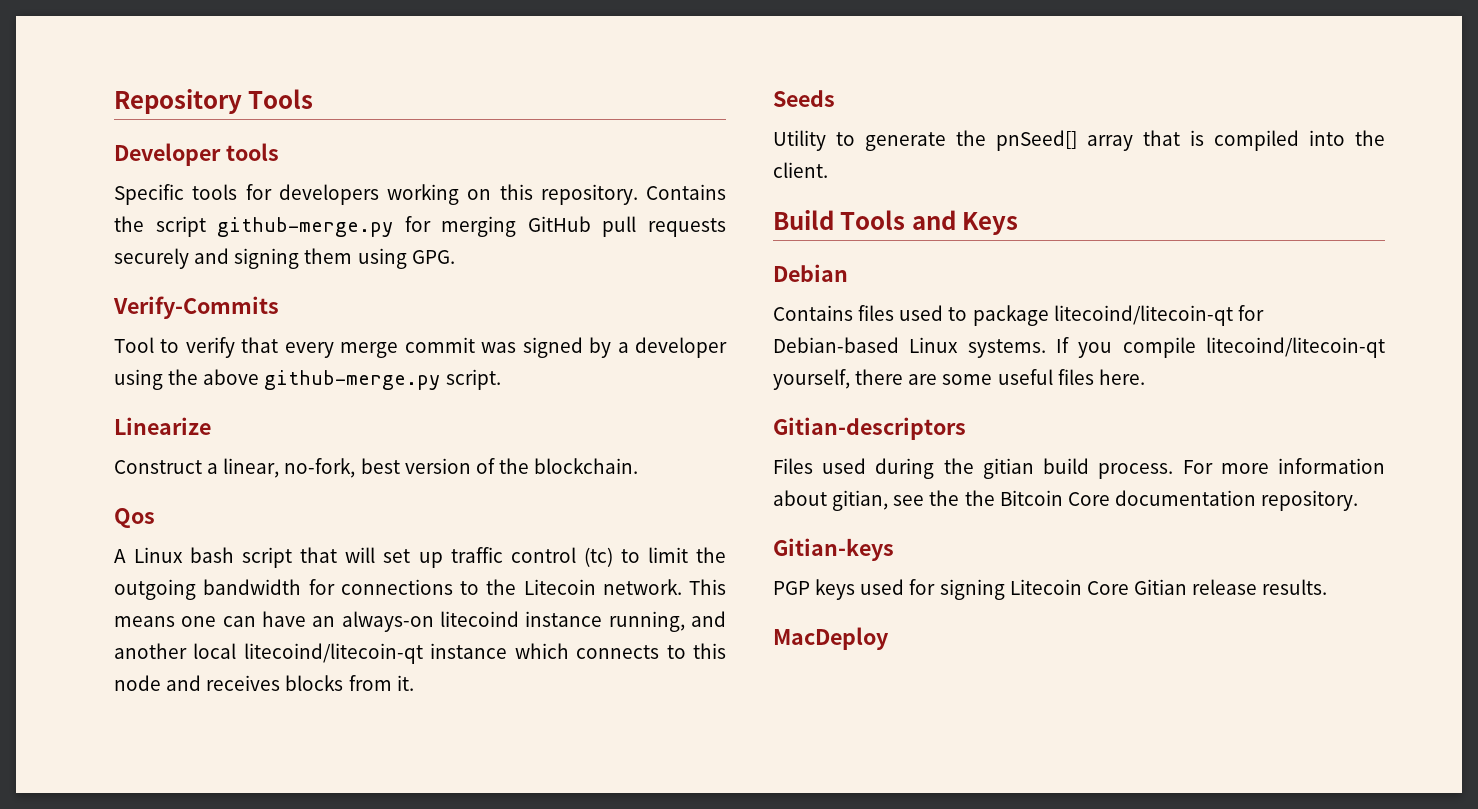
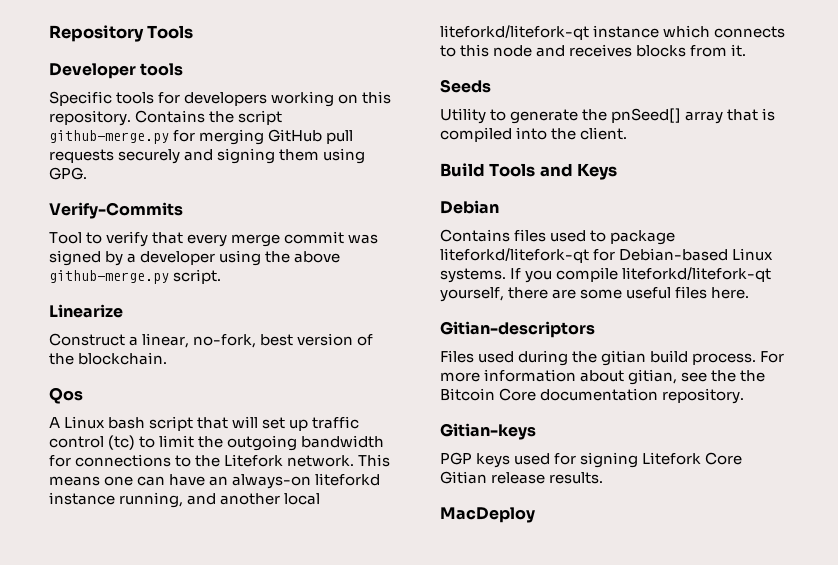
[523,579,596,595] Litecoin -> [224,454,284,467] Litefork
[440,611,519,627] litecoind -> [315,473,381,486] liteforkd
[243,643,423,664] litecoind/litecoin-qt -> [440,25,589,40] liteforkd/litefork-qt
[1053,305,1233,326] litecoind/litecoin-qt -> [440,248,589,263] liteforkd/litefork-qt
[1206,337,1385,358] litecoind/litecoin-qt -> [622,267,772,282] liteforkd/litefork-qt
[1009,579,1082,595] Litecoin -> [642,452,702,465] Litefork

